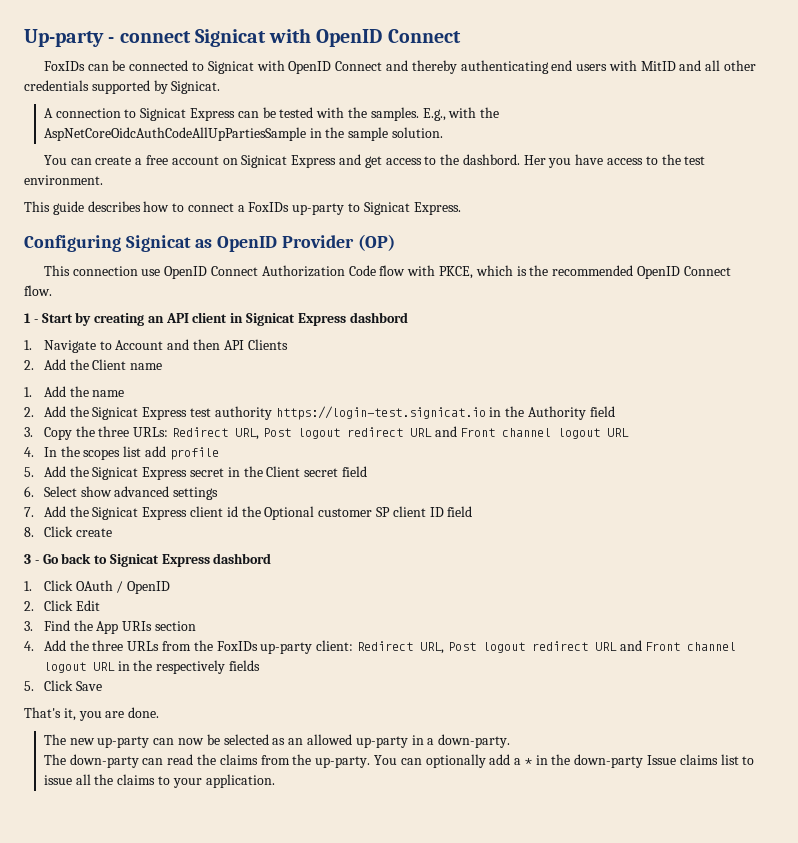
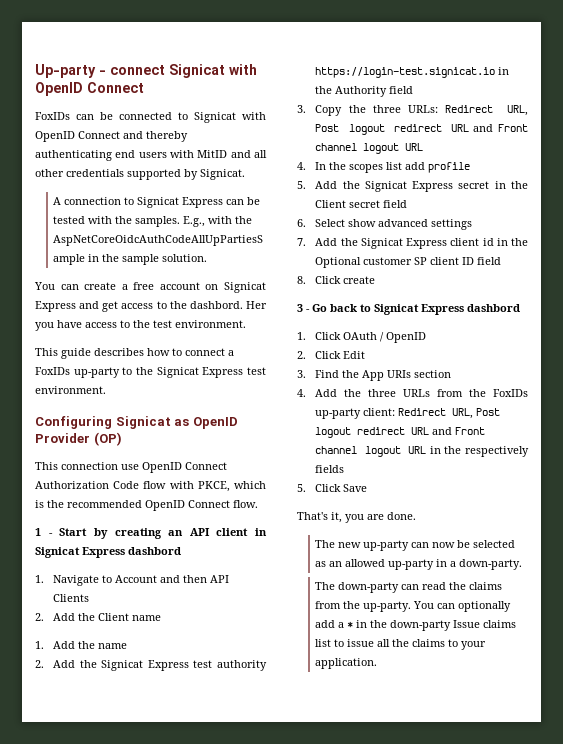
[363,202,461,215] Signicat Express. -> [136,367,266,378] [35,386,106,394] the Signicat Express test environment.
(238, 511) none -> [496,238,508,246] in

